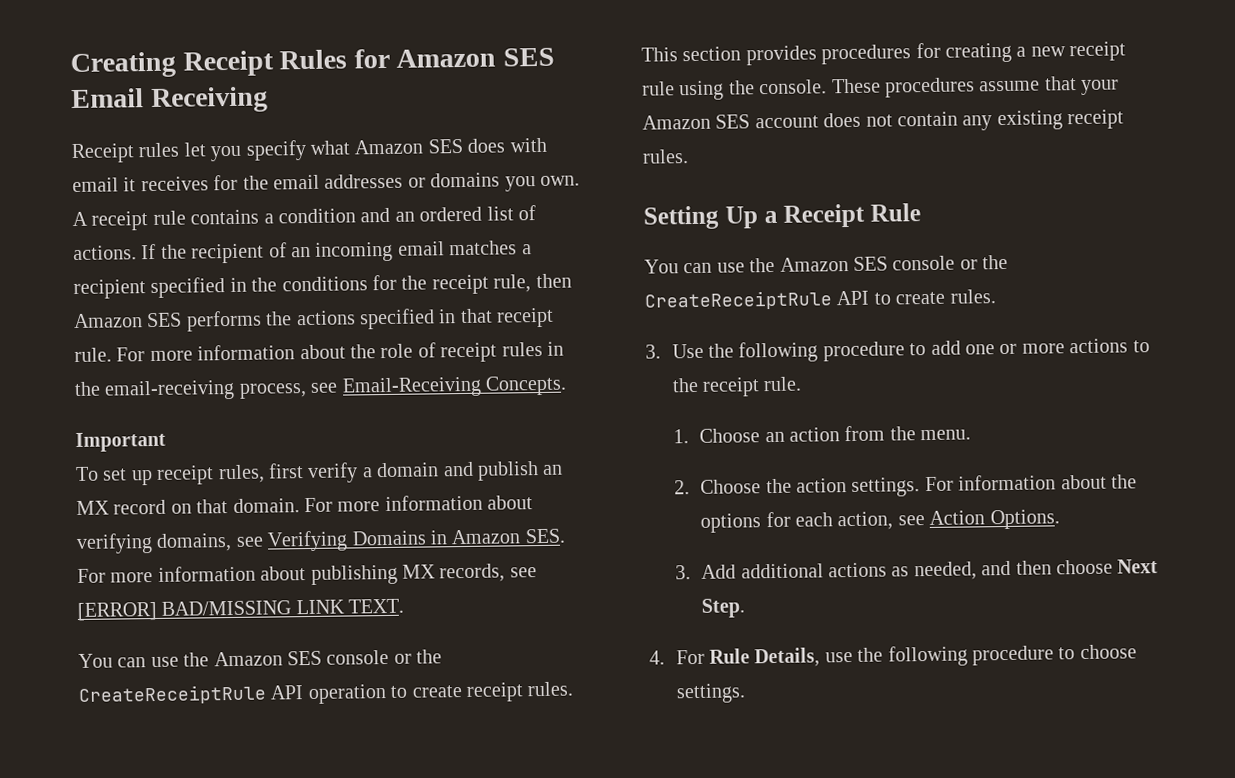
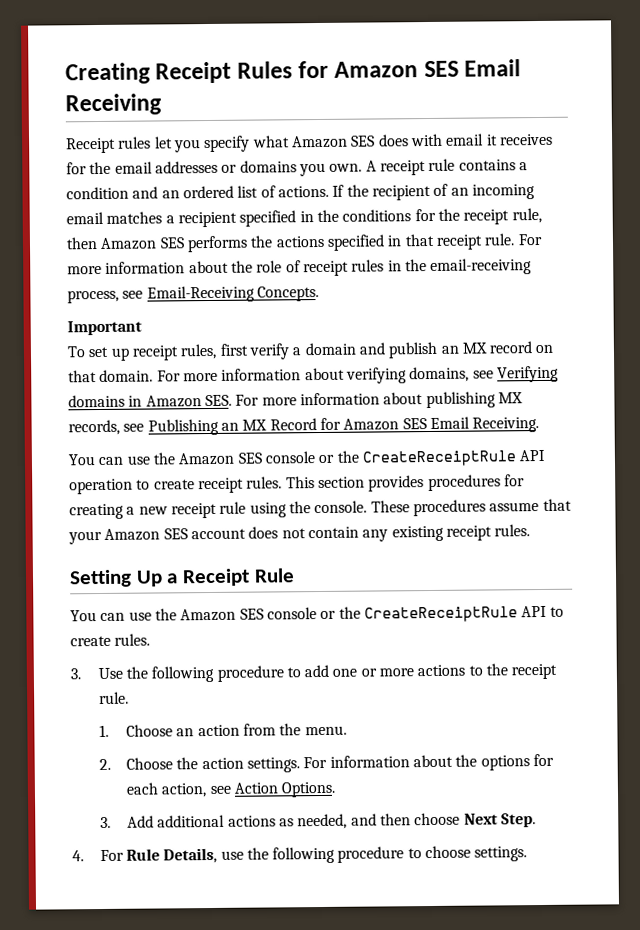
[351,530,426,546] Domains -> [68,394,125,408] domains
[77,598,405,621] [ERROR] BAD/MISSING LINK TEXT. -> [147,416,540,436] Publishing an MX Record for Amazon SES Email Receiving.

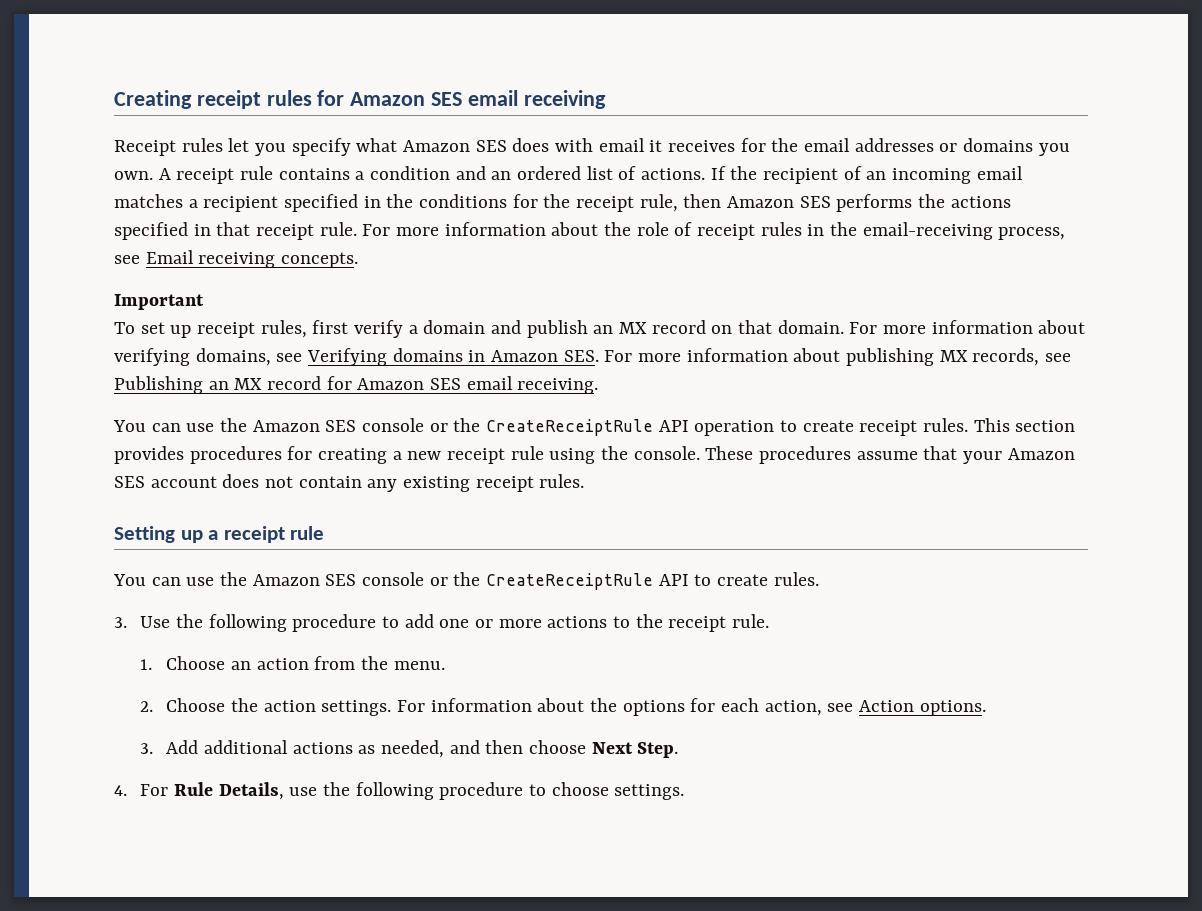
[155,59,522,84] [65,93,162,116] Receipt Rules for Amazon SES Email Receiving -> [196,90,606,109] receipt rules for Amazon SES email receiving
[146,285,319,303] Email-Receiving Concepts. -> [145,250,359,268] Email receiving concepts.
[269,416,540,433] Record for Amazon SES Email Receiving. -> [267,376,599,394] record for Amazon SES email receiving.
[135,568,295,587] Up a Receipt Rule -> [180,526,325,543] up a receipt rule
[281,781,337,798] Options. -> [919,700,986,716] options.

